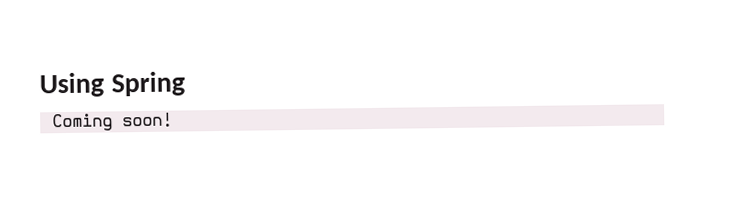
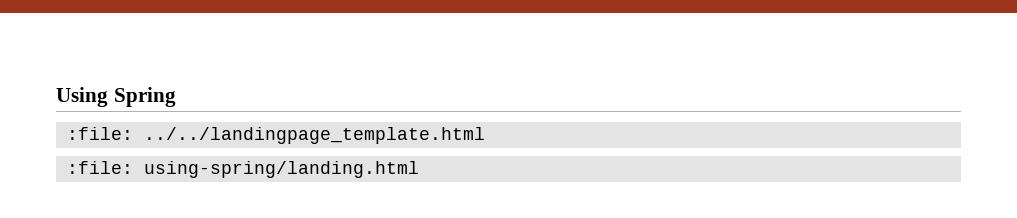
[52,112,173,132] Coming soon! -> [66,127,485,144] [66,161,419,178] :file: ../../landingpage_template.html // :file: using-spring/landing.html

